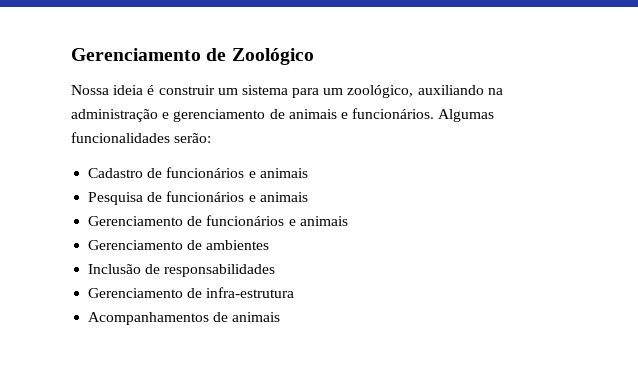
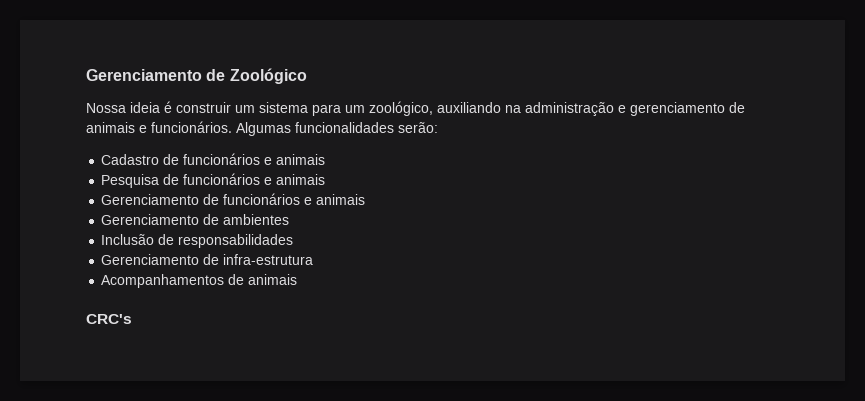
(281, 317) none -> [86,314,132,324] // CRC's

